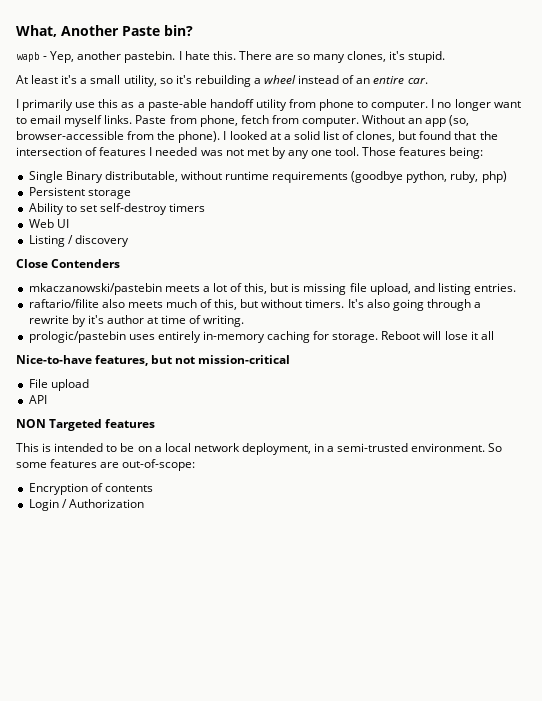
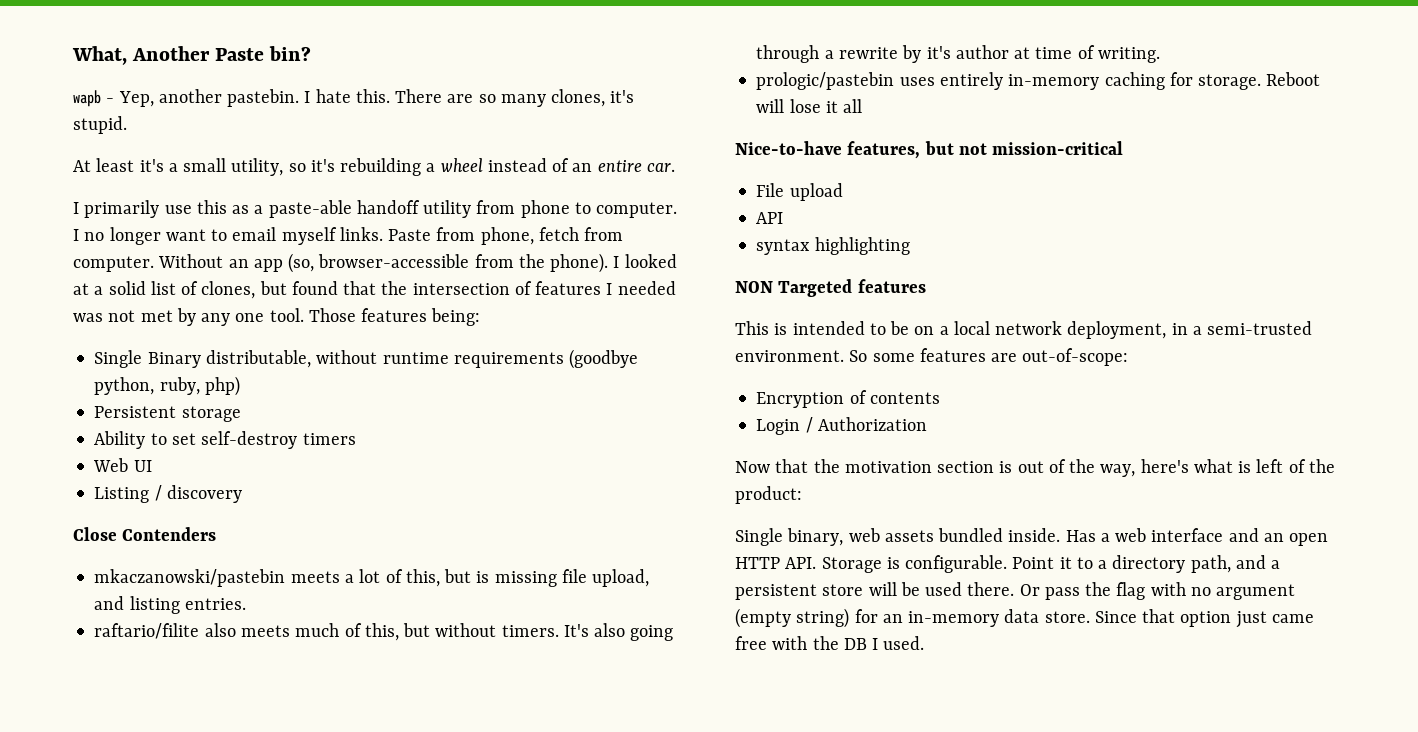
(47, 399) none -> [756,237,910,255] // syntax highlighting
(144, 503) none -> [735,459,1335,477] [735,486,802,504] [735,528,1329,546] [735,555,1281,573] [735,582,1296,600] [735,608,1314,628] [735,636,925,650] // Now that the motivation section is out of the way, here's what is left of the product: // Single binary, web assets bundled inside. Has a web interface and an open HTTP API. Storage is configurable. Point it to a directory path, and a persistent store will be used there. Or pass the flag with no argument (empty string) for an in-memory data store. Since that option just came free with the DB I used.

